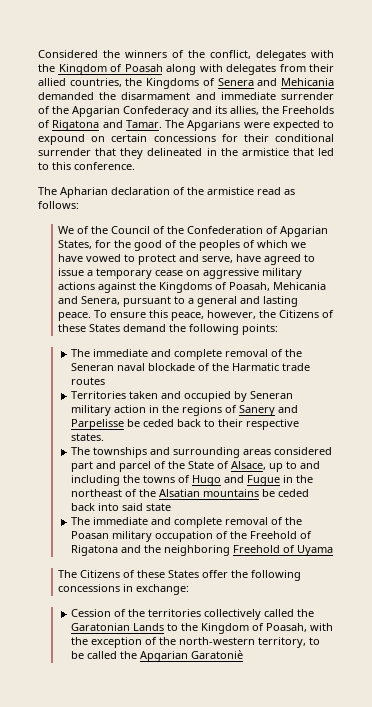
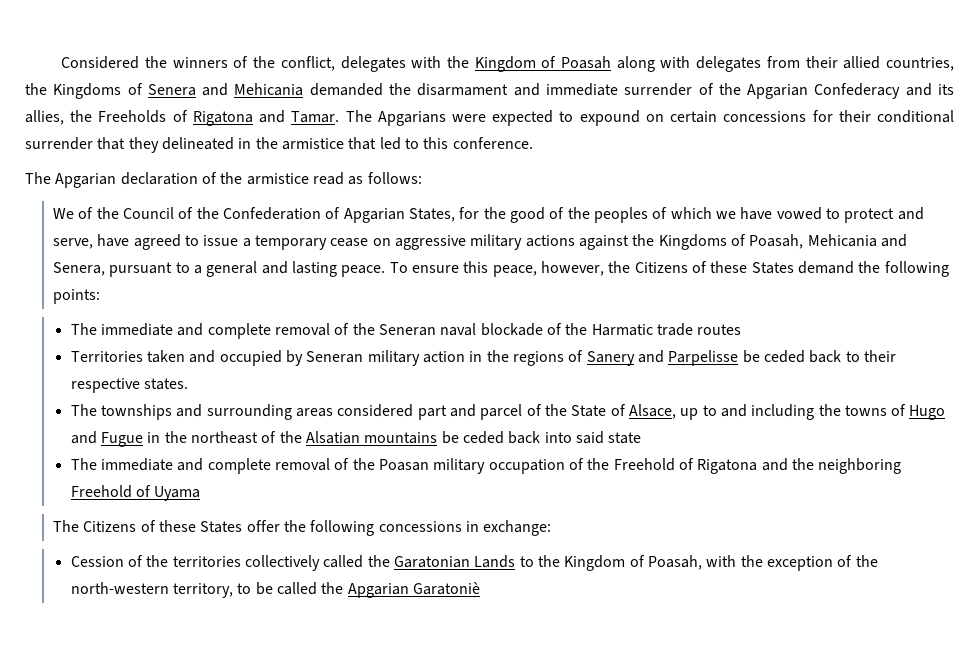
[60,187,108,198] Apharian -> [55,173,117,188] Apgarian

